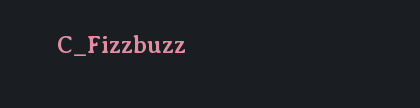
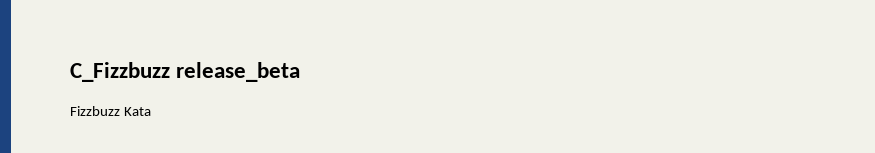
(186, 45) none -> [176,62,301,82] [70,106,151,116] release_beta // Fizzbuzz Kata

